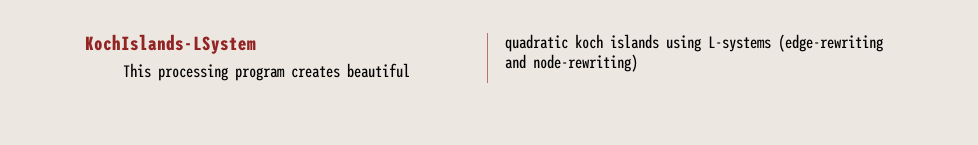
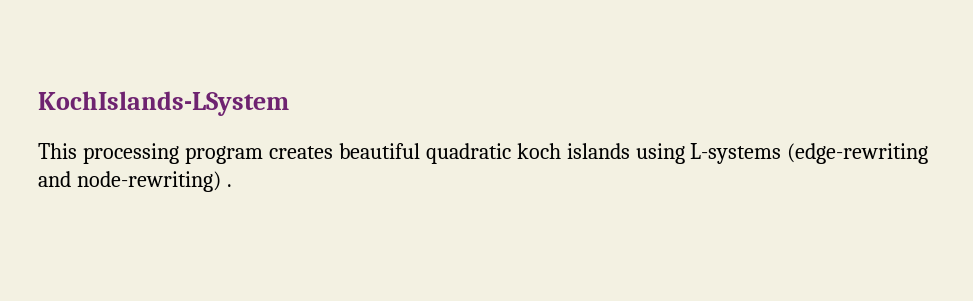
(638, 63) none -> [226,184,232,187] .

